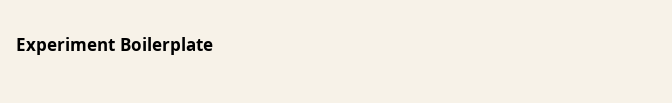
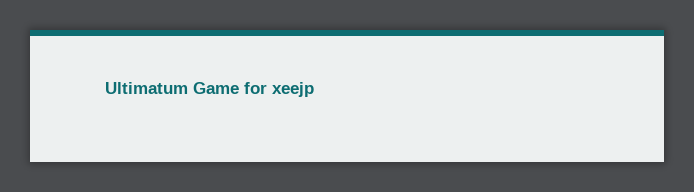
[16,37,213,55] Experiment Boilerplate -> [105,82,314,97] Ultimatum Game for xeejp

